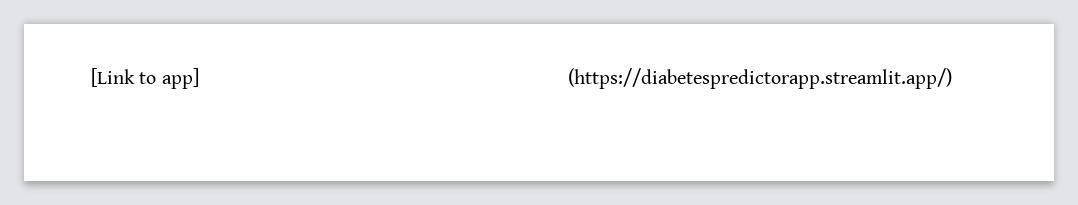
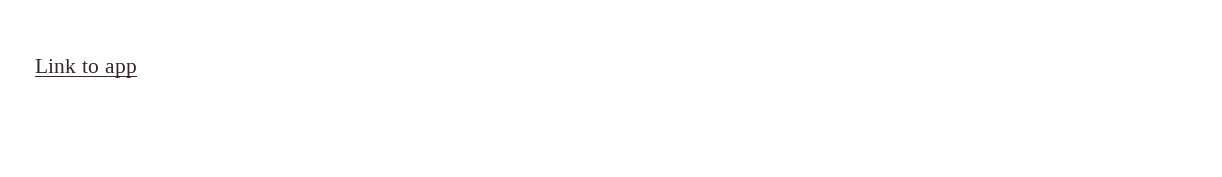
[91,68,952,89] [Link to app] (https://diabetespredictorapp.streamlit.app/) -> [35,59,137,78] Link to app

